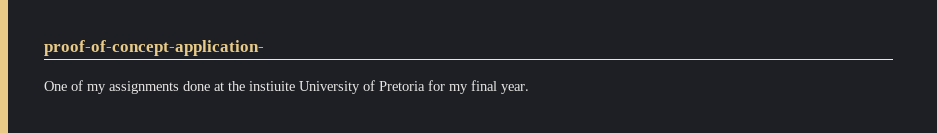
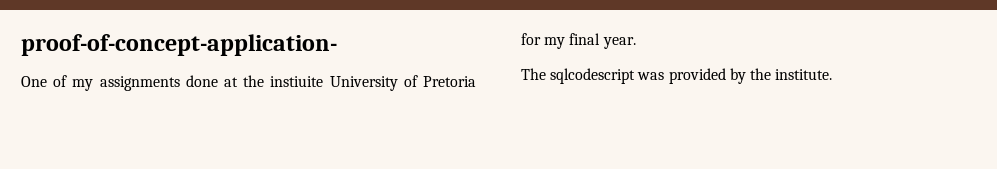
(529, 89) none -> [521,68,833,84] // The sqlcodescript was provided by the institute.

